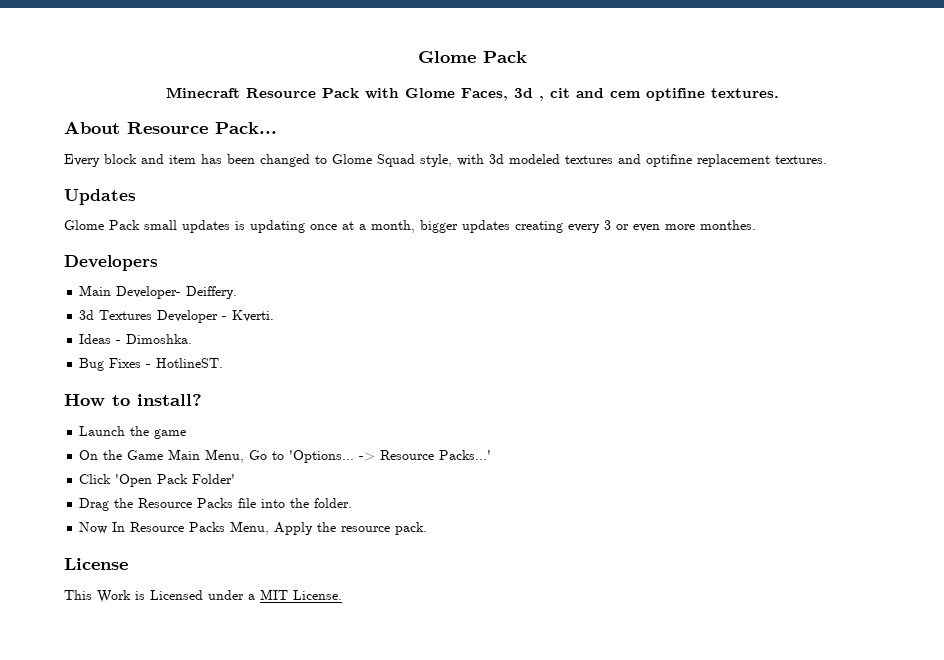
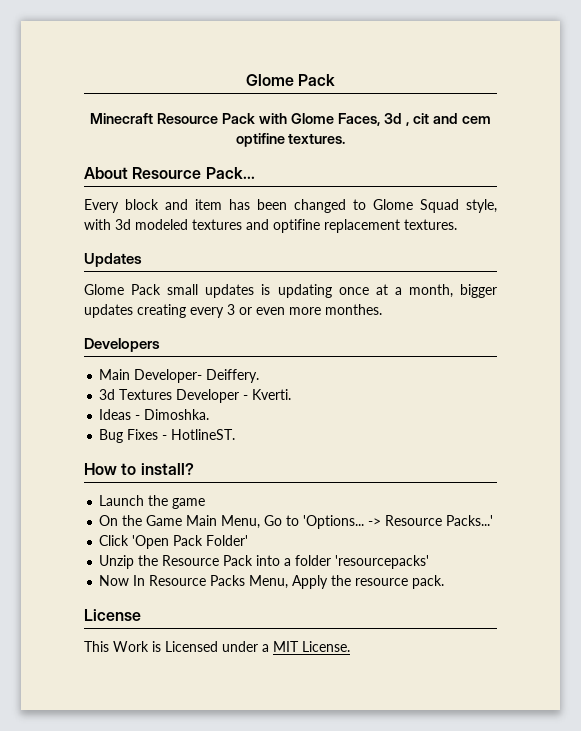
[79,498,110,511] Drag -> [99,555,135,569] Unzip
[197,498,353,508] Packs file into the folder. -> [223,555,430,569] Pack into a folder 'resourcepacks'

